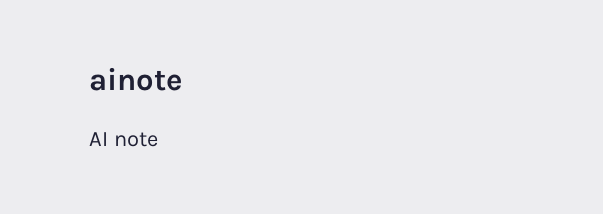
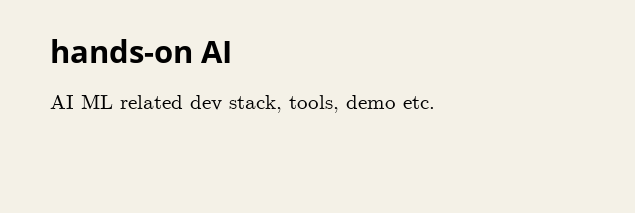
[89,67,182,91] [89,132,158,147] ainote // AI note -> [50,39,233,63] [50,94,435,113] hands-on AI // AI ML related dev stack, tools, demo etc.

